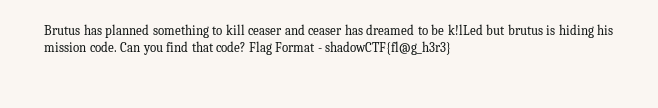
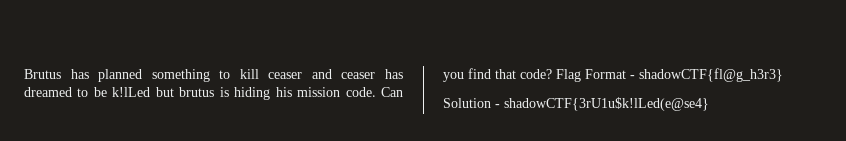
(452, 48) none -> [443,97,709,111] // Solution - shadowCTF{3rU1u$k!lLed(e@se4}

